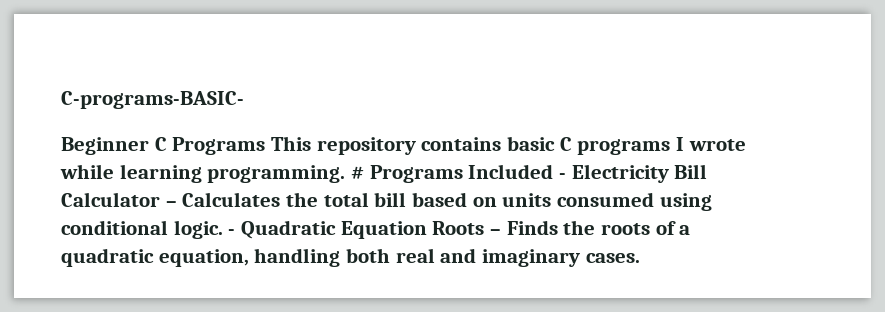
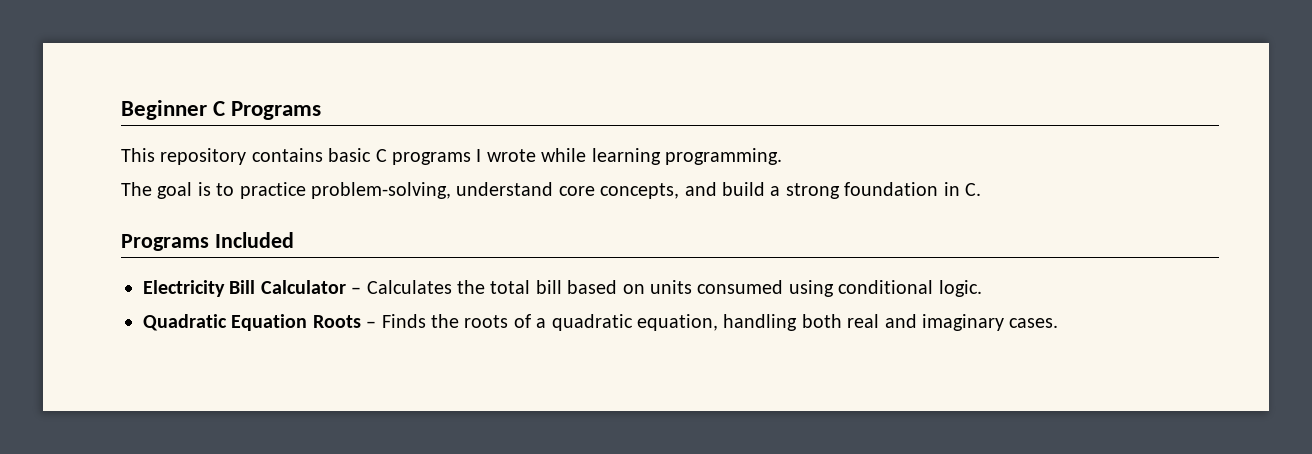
[61,91,244,109] C-programs-BASIC- // -> (121, 110) none
(266, 146) none -> (322, 110) //
[351,166,365,179] # -> [121,182,981,199] // The goal is to practice problem-solving, understand core concepts, and build a strong foundation in C. //
[559,173,567,179] - -> (294, 240) //
[228,229,236,235] - -> (982, 288) //

